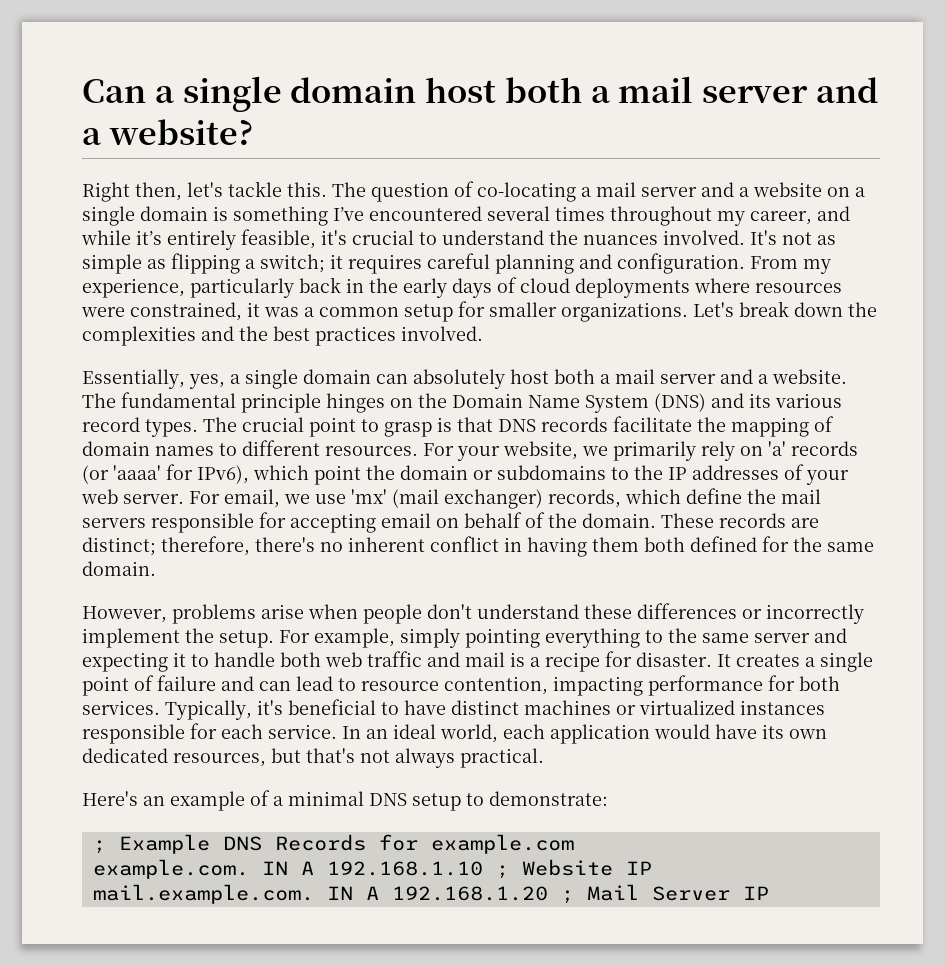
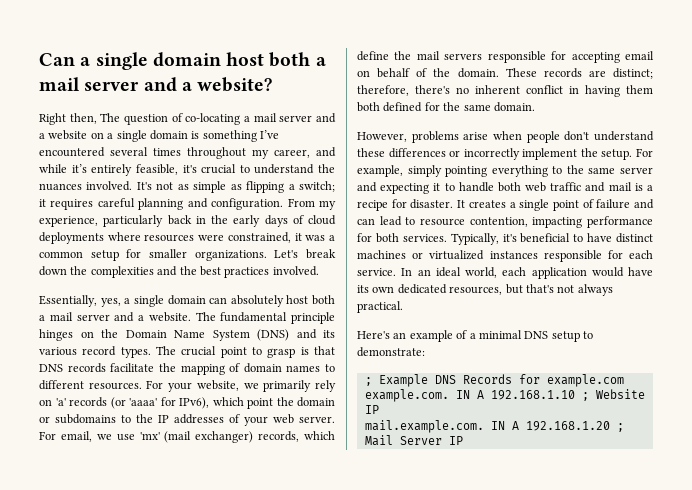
[187,181,327,197] let's tackle this. -> (97, 118) none

